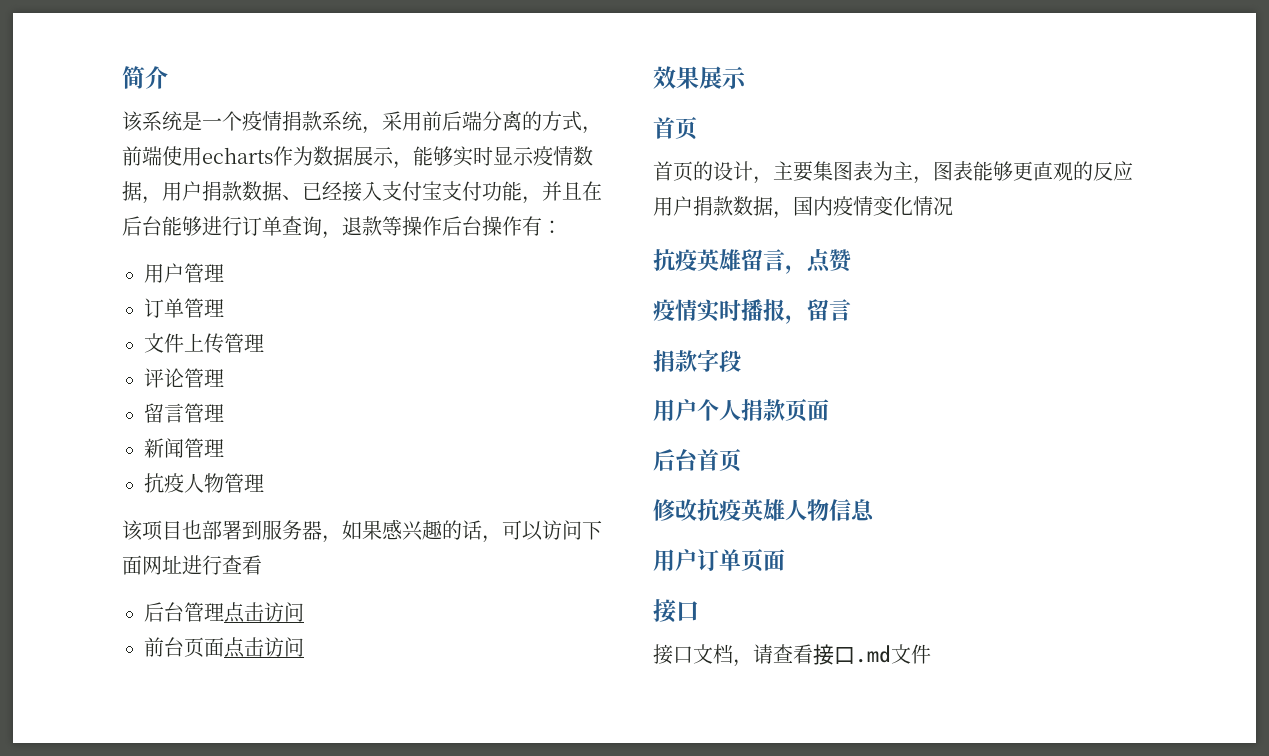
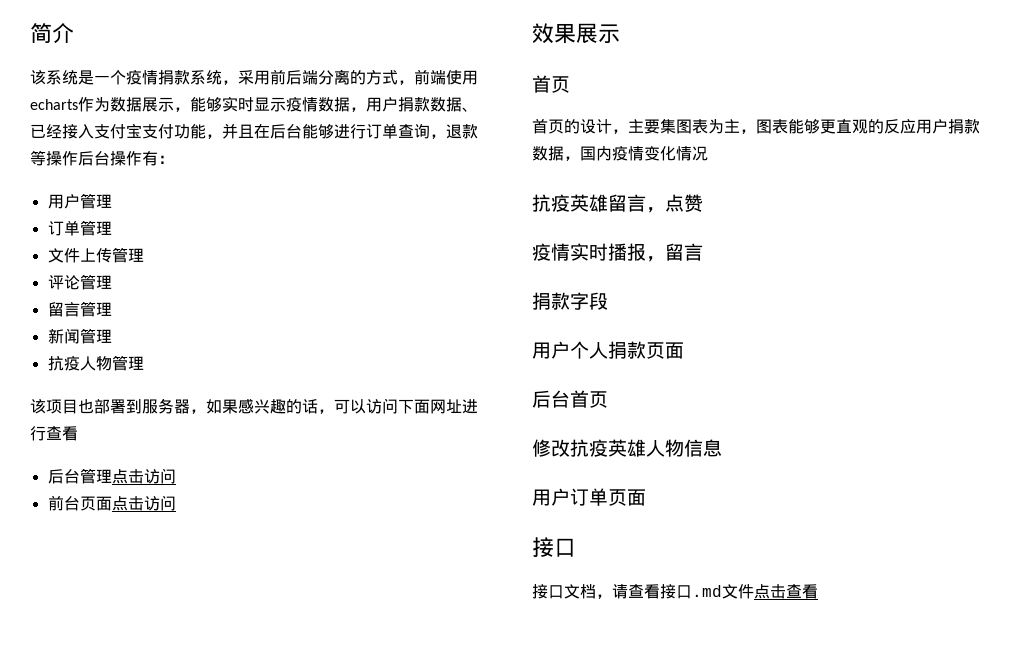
(931, 654) none -> [754,584,818,599] 点击查看

